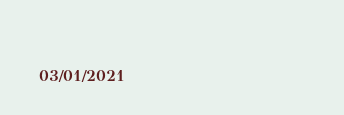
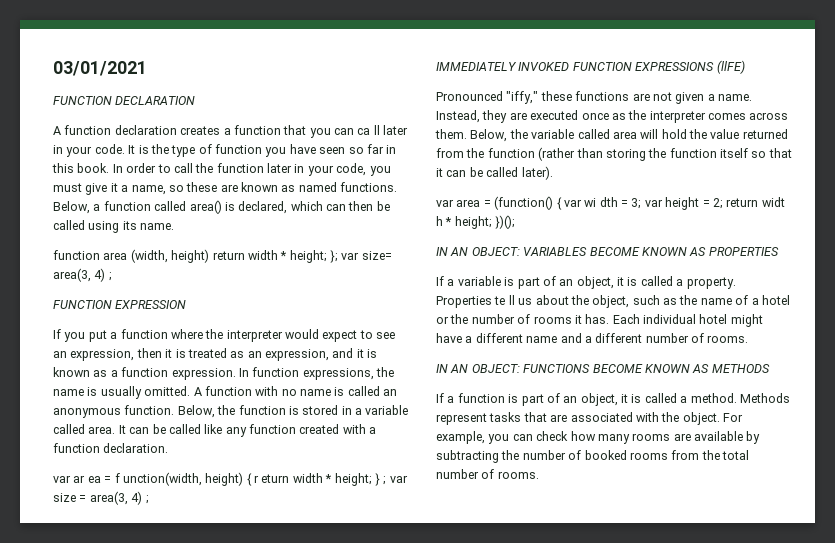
(125, 76) none -> [53,96,196,105] [53,125,409,138] [53,144,397,157] [52,163,391,176] [53,182,398,195] [53,200,390,214] [53,220,175,233] [53,249,392,263] [53,268,112,282] [53,300,187,309] [53,329,396,342] [53,348,378,361] [53,367,394,380] [53,386,398,399] [53,405,409,418] [53,424,377,437] [53,443,169,453] [53,472,408,486] [53,491,149,505] [436,60,745,74] [436,91,752,104] [436,110,789,123] [435,129,788,142] [436,147,792,161] [436,166,553,180] [436,196,785,210] [436,215,516,229] [436,247,779,256] [436,276,736,289] [436,295,790,308] [436,314,763,327] [436,333,749,343] [436,364,770,373] [436,393,790,406] [436,412,743,425] [436,431,761,444] [436,450,749,463] [436,469,539,479] // FUNCTION DECLARATION // A function declaration creates a function that you can ca ll later in your code. It is the type of function you have seen so far in this book. In order to call the function later in your code, you must give it a name, so these are known as named functions. Below, a function called area() is declared, which can then be called using its name. // function area (width, height) return width * height; }; var size= area(3, 4) ; // FUNCTION EXPRESSION // If you put a function where the interpreter would expect to see an expression, then it is treated as an expression, and it is known as a function expression. In function expressions, the name is usually omitted. A function with no name is called an anonymous function. Below, the function is stored in a variable called area. It can be called like any function created with a function declaration. // var ar ea = f unction(width, height) { r eturn width * height; } ; var size = area(3, 4) ; // IMMEDIATELY INVOKED FUNCTION EXPRESSIONS (llFE) // Pronounced "iffy," these functions are not given a name. Instead, they are executed once as the interpreter comes across them. Below, the variable called area will hold the value returned from the function (rather than storing the function itself so that it can be called later). // var area = (function() { var wi dth = 3; var height = 2; return widt h * height; })(); // IN AN OBJECT: VARIABLES BECOME KNOWN AS PROPERTIES // If a variable is part of an object, it is called a property. Properties te ll us about the object, such as the name of a hotel or the number of rooms it has. Each individual hotel might have a different name and a different number of rooms. // IN AN OBJECT: FUNCTIONS BECOME KNOWN AS METHODS // If a function is part of an object, it is called a method. Methods represent tasks that are associated with the object. For example, you can check how many rooms are available by subtracting the number of booked rooms from the total number of rooms.

